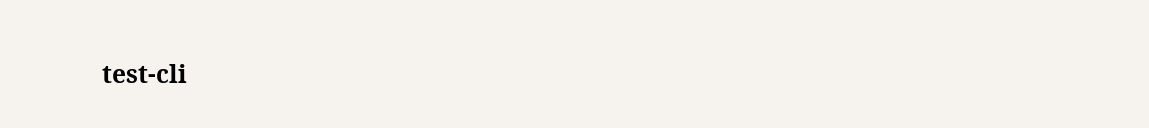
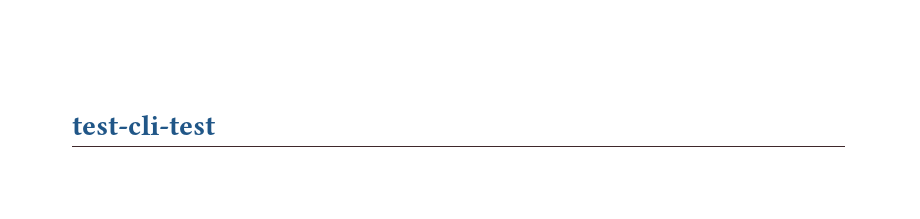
[102,64,187,83] test-cli -> [72,115,215,135] test-cli-test

